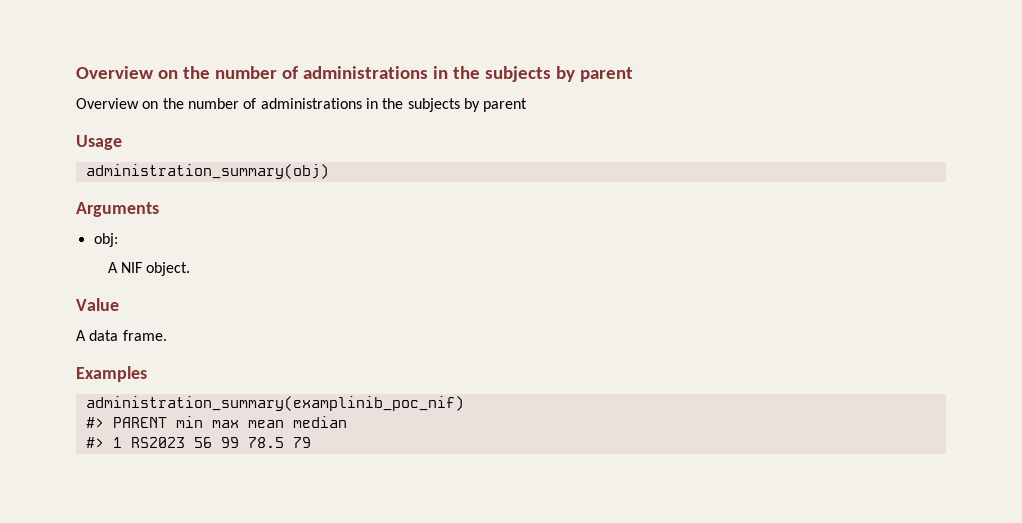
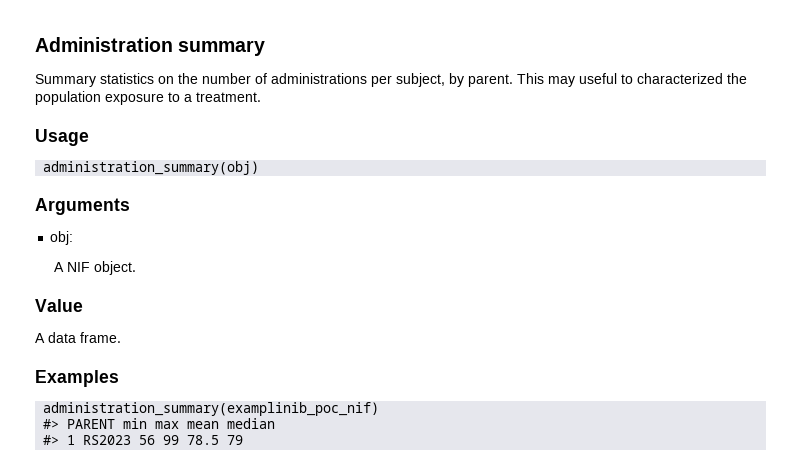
[76,66,633,82] [76,98,528,112] Overview on the number of administrations in the subjects by parent // Overview on the number of administrations in the subjects by parent -> [35,37,266,56] [35,73,747,87] [35,91,261,105] Administration summary // Summary statistics on the number of administrations per subject, by parent. This may useful to characterized the population exposure to a treatment.

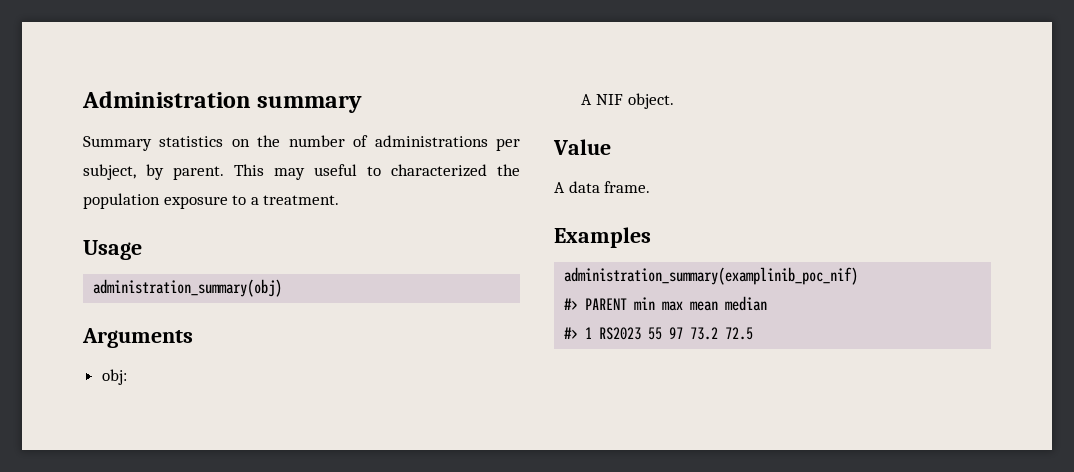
[139,435,244,445] 56 99 78.5 79 -> [648,327,754,340] 55 97 73.2 72.5

